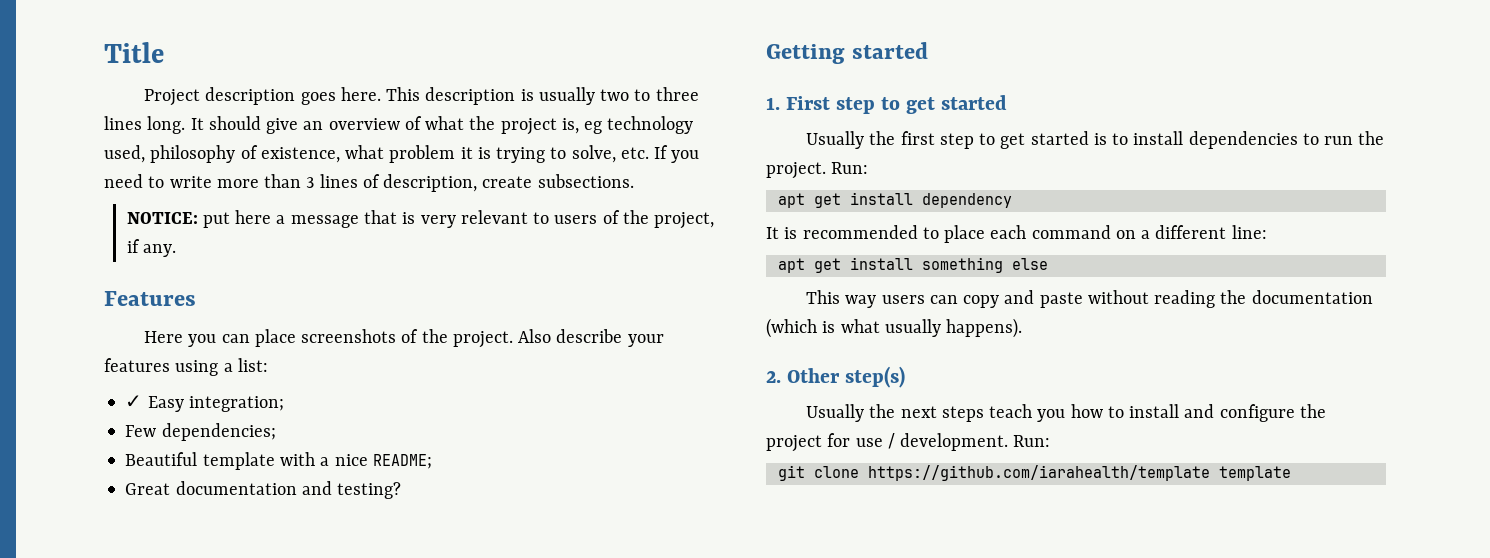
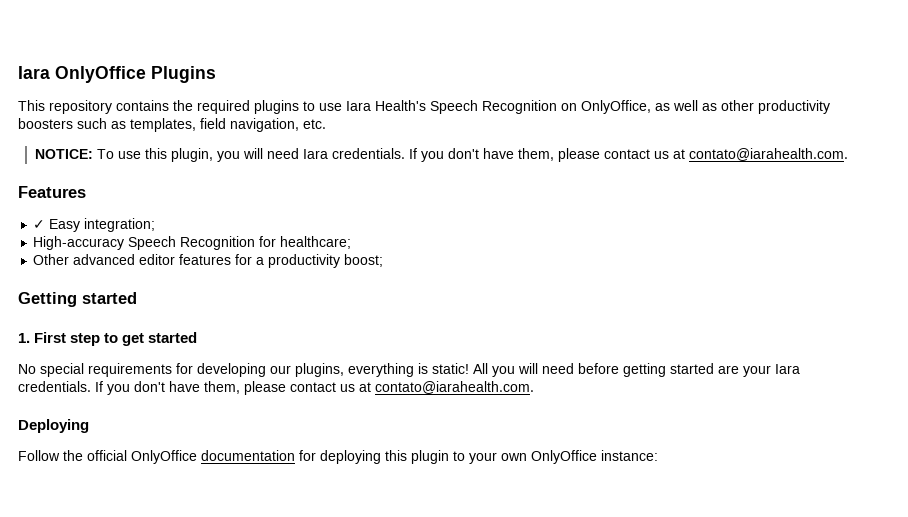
[104,42,164,63] [144,87,699,106] [104,116,694,135] [104,145,700,163] [104,174,634,192] [126,210,715,229] [126,239,176,257] [104,291,196,306] [144,329,664,348] [104,358,268,376] [125,395,284,412] [125,423,276,441] [125,452,432,470] [125,481,402,499] Title // Project description goes here. This description is usually two to three lines long. It should give an overview of what the project is, eg technology used, philosophy of existence, what problem it is trying to solve, etc. If you need to write more than 3 lines of description, create subsections. // NOTICE: put here a message that is very relevant to users of the project, if any. // Features // Here you can place screenshots of the project. Also describe your features using a list: // ✓ Easy integration; // Few dependencies; // Beautiful template with a nice README; // Great documentation and testing? -> [18,66,216,83] [18,100,830,114] [18,118,326,132] [35,148,849,162] [18,186,86,198] [33,218,156,232] [33,236,352,250] [33,254,384,268] Iara OnlyOffice Plugins // This repository contains the required plugins to use Iara Health's Speech Recognition on OnlyOffice, as well as other productivity boosters such as templates, field navigation, etc. // NOTICE: To use this plugin, you will need Iara credentials. If you don't have them, please contact us at contato@iarahealth.com. // Features // ✓ Easy integration; // High-accuracy Speech Recognition for healthcare; // Other advanced editor features for a productivity boost;
[806,131,1385,149] [766,162,869,179] [777,192,1012,208] [766,225,1267,243] [777,257,1048,273] [806,290,1373,308] [766,318,1023,338] [766,366,906,388] [806,404,1326,422] [766,433,1051,452] [777,465,1291,481] Usually the first step to get started is to install dependencies to run the project. Run: // apt get install dependency // It is recommended to place each command on a different line: // apt get install something else // This way users can copy and paste without reading the documentation (which is what usually happens). // 2. Other step(s) // Usually the next steps teach you how to install and configure the project for use / development. Run: // git clone https://github.com/iarahealth/template template -> [18,363,800,377] [18,381,534,395] [18,419,89,433] [18,450,658,464] No special requirements for developing our plugins, everything is static! All you will need before getting started are your Iara credentials. If you don't have them, please contact us at contato@iarahealth.com. // Deploying // Follow the official OnlyOffice documentation for deploying this plugin to your own OnlyOffice instance:

